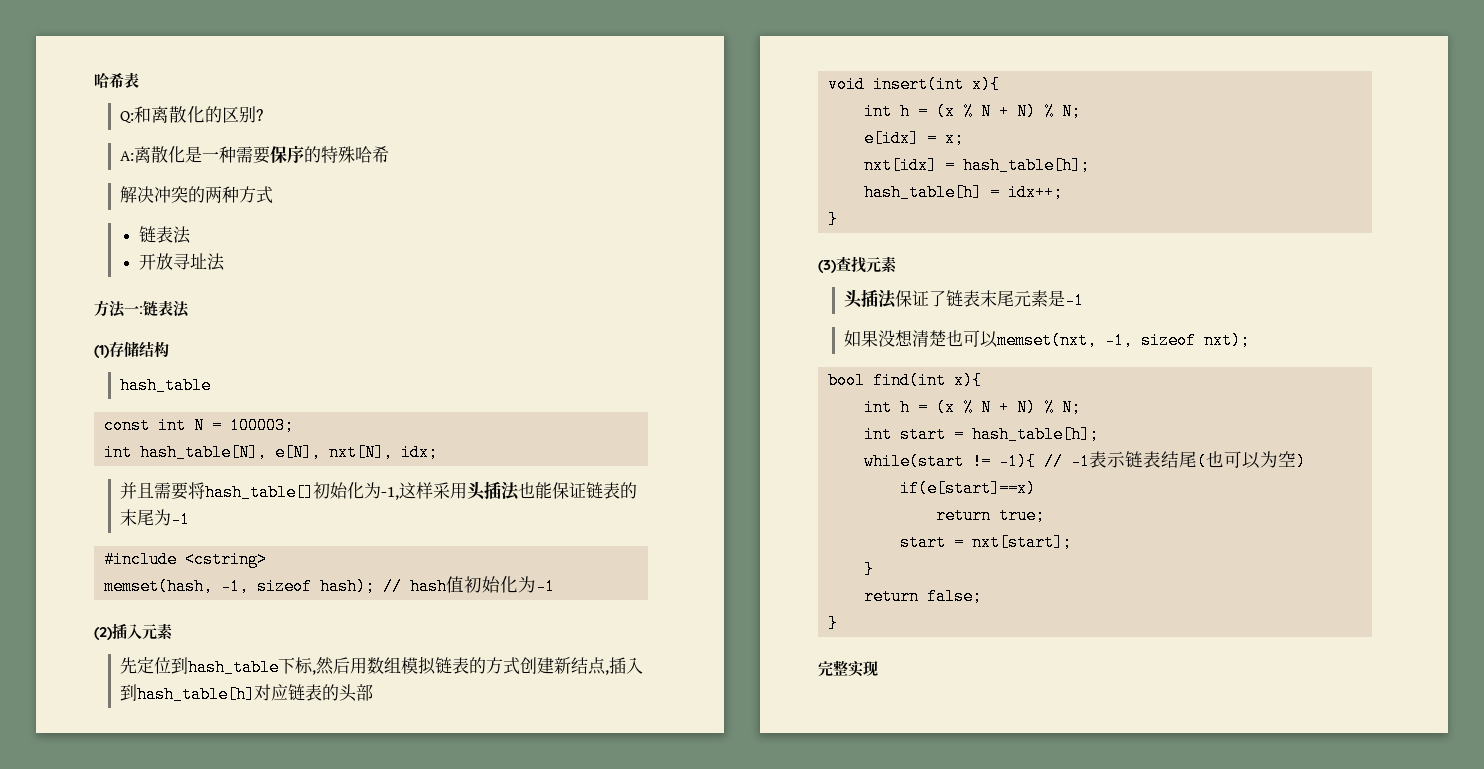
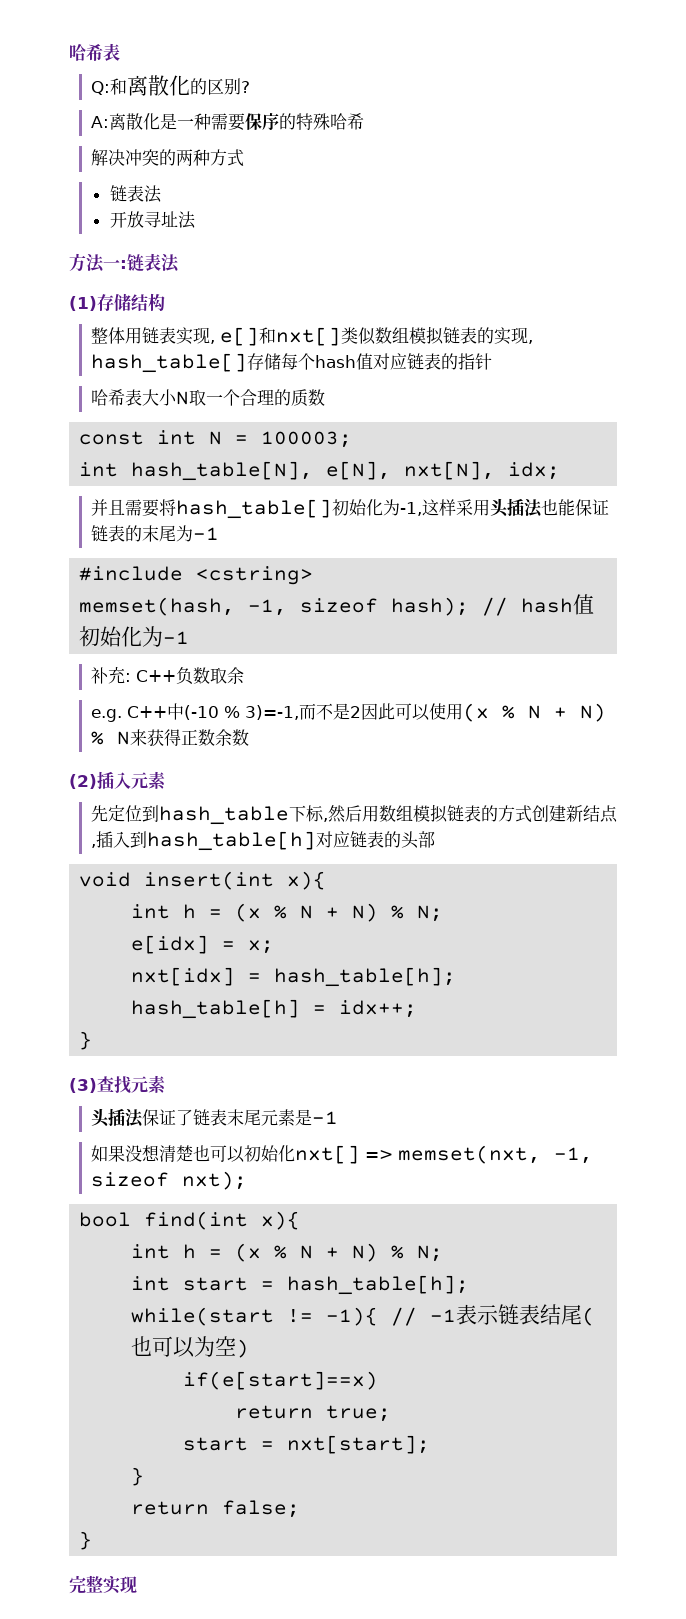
[120,377,212,394] hash_table -> [90,326,533,346] [90,353,492,373] [90,389,325,407] 整体用链表实现, e[]和nxt[]类似数组模拟链表的实现, hash_table[]存储每个hash值对应链表的指针 // 哈希表大小N取一个合理的质数
(556, 586) none -> [90,666,244,685] [90,703,606,722] [90,729,249,746] // 补充: C++负数取余 // e.g. C++中(-10 % 3)=-1,而不是2因此可以使用(x % N + N) % N来获得正数余数
(999, 339) none -> [243,1145,393,1164] 初始化nxt[] =>

